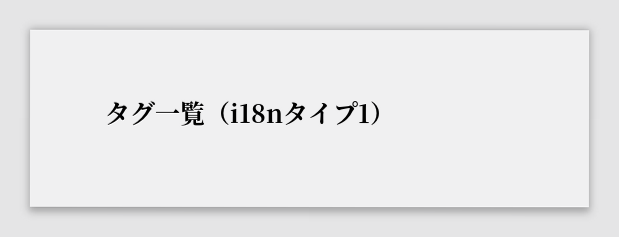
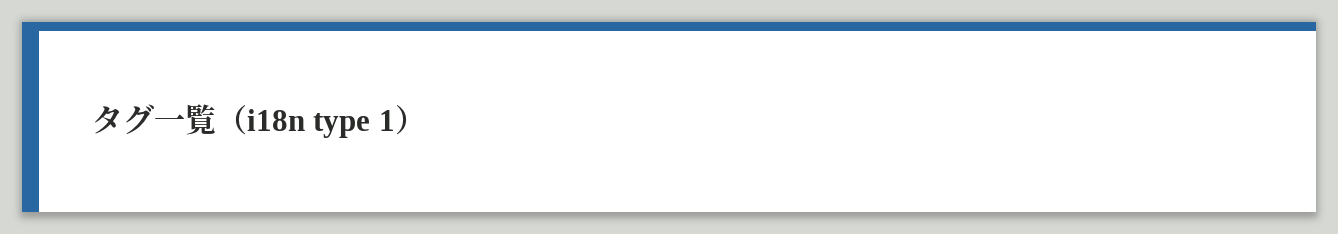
[282,101,359,126] タイプ -> [313,113,371,138] type

